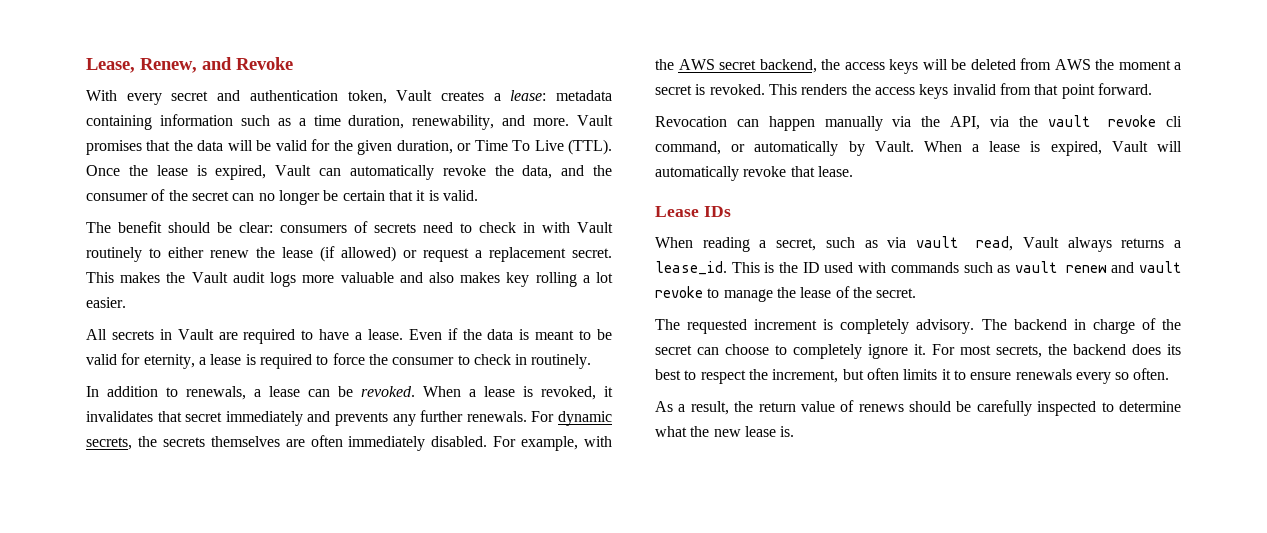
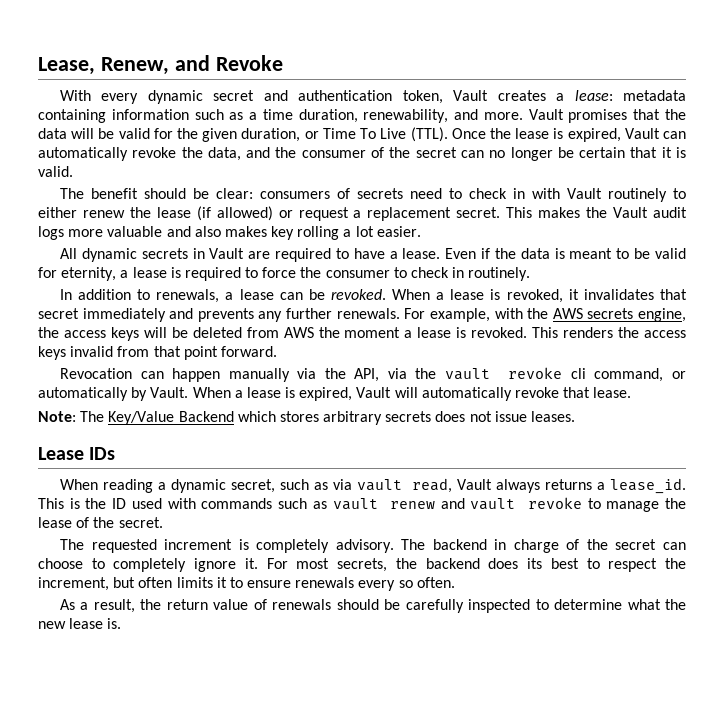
(162, 99) none -> [147,90,203,104] dynamic
(107, 334) none -> [81,248,137,262] dynamic
[558,411,613,426] [86,435,517,451] dynamic secrets, the secrets themselves are often immediately disabled. For -> (426, 313) none
[719,59,817,73] secret backend, -> [587,308,687,322] secrets engine,
[655,85,692,95] secret -> [417,327,452,338] lease
(853, 171) none -> [38,411,576,425] // Note: The Key/Value Backend which stores arbitrary secrets does not issue leases.
(767, 244) none -> [170,479,226,493] dynamic
[858,404,904,412] renews -> [272,599,332,610] renewals

